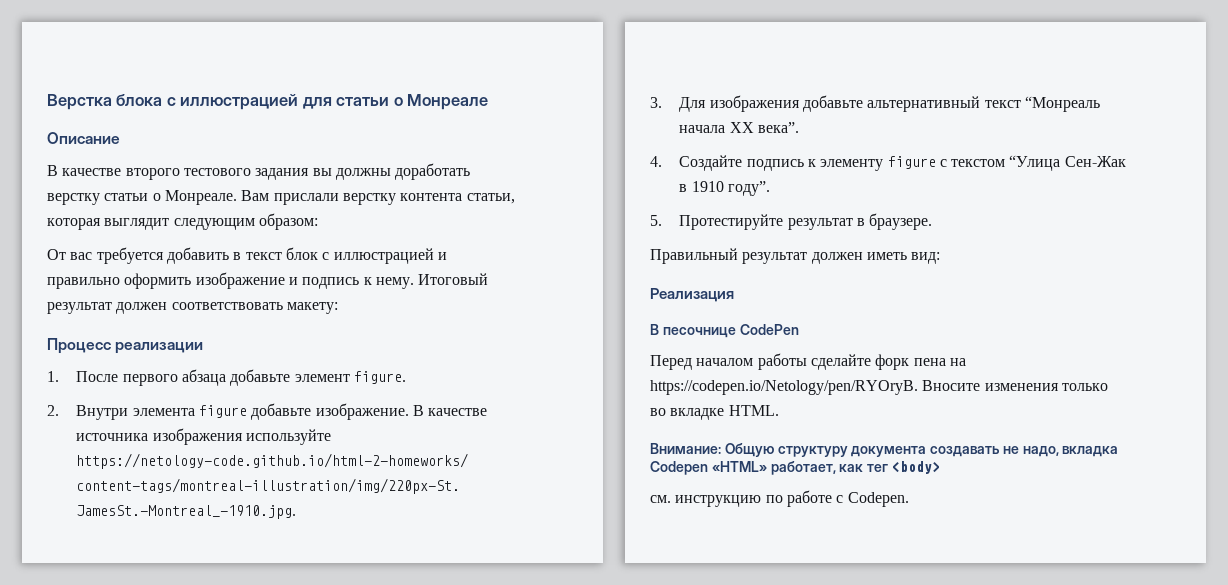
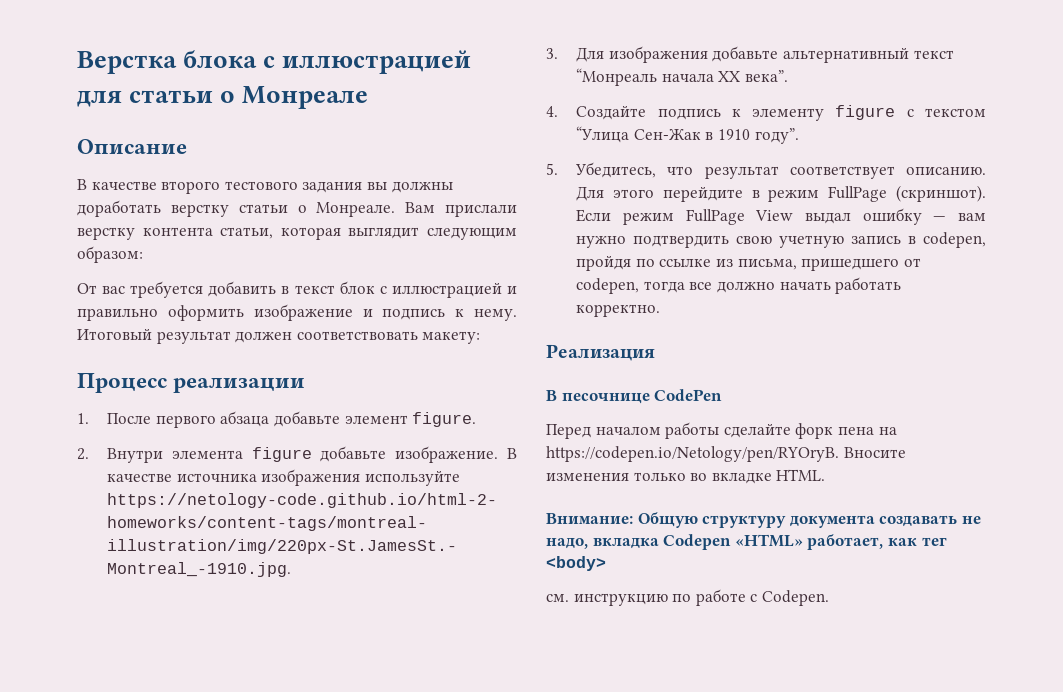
[679,213,933,230] [650,248,941,264] Протестируйте результат в браузере. // Правильный результат должен иметь вид: -> [575,162,986,179] [576,185,986,202] [576,208,986,225] [576,232,986,248] [576,255,921,271] [576,277,902,294] [576,304,661,317] Убедитесь, что результат соответствует описанию. Для этого перейдите в режим FullPage (скриншот). Если режим FullPage View выдал ошибку — вам нужно подтвердить свою учетную запись в codepen, пройдя по ссылке из письма, пришедшего от codepen, тогда все должно начать работать корректно.

